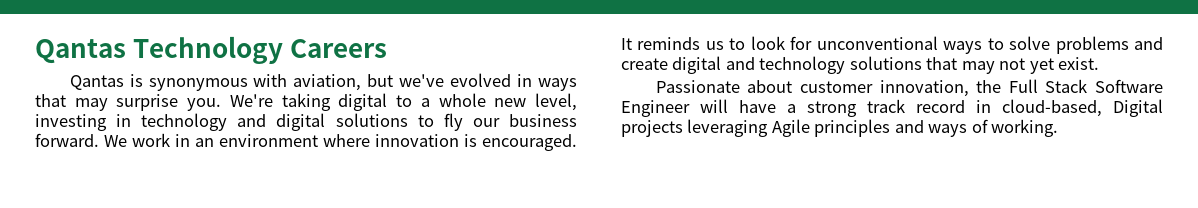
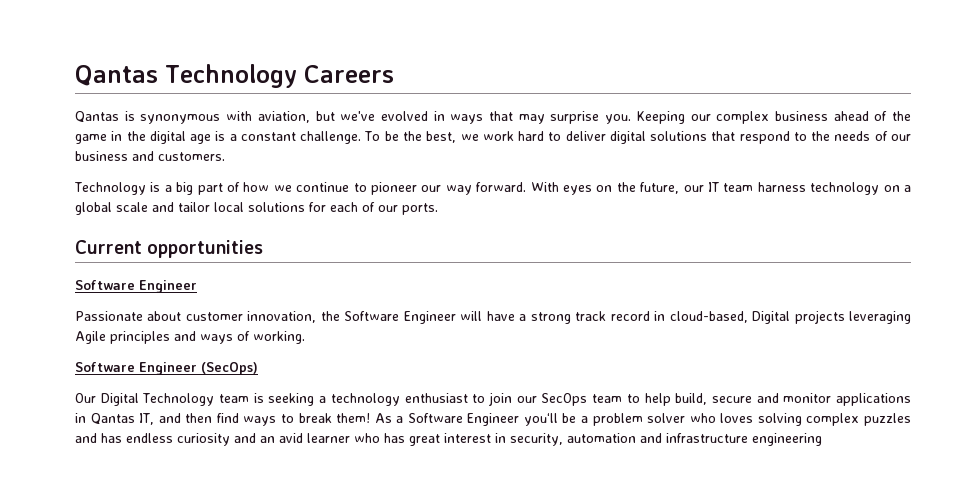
[229,93,578,111] [35,113,577,131] [35,133,577,151] [621,36,1163,54] [621,56,1100,74] We're taking digital to a whole new level, investing in technology and digital solutions to fly our business forward. We work in an environment where innovation is encouraged. It reminds us to look for unconventional ways to solve problems and create digital and technology solutions that may not yet exist. -> [636,111,912,124] [75,131,912,144] [75,151,225,161] [74,182,911,195] [75,202,438,215] [75,240,264,258] [75,280,197,293] Keeping our complex business ahead of the game in the digital age is a constant challenge. To be the best, we work hard to deliver digital solutions that respond to the needs of our business and customers. // Technology is a big part of how we continue to pioneer our way forward. With eyes on the future, our IT team harness technology on a global scale and tailor local solutions for each of our ports. // Current opportunities // Software Engineer
[1008,79,1088,93] Full Stack -> (340, 316) none
(1059, 128) none -> [75,362,258,375] [75,392,911,406] [75,413,912,426] [75,433,822,446] // Software Engineer (SecOps) // Our Digital Technology team is seeking a technology enthusiast to join our SecOps team to help build, secure and monitor applications in Qantas IT, and then find ways to break them! As a Software Engineer you‘ll be a problem solver who loves solving complex puzzles and has endless curiosity and an avid learner who has great interest in security, automation and infrastructure engineering

